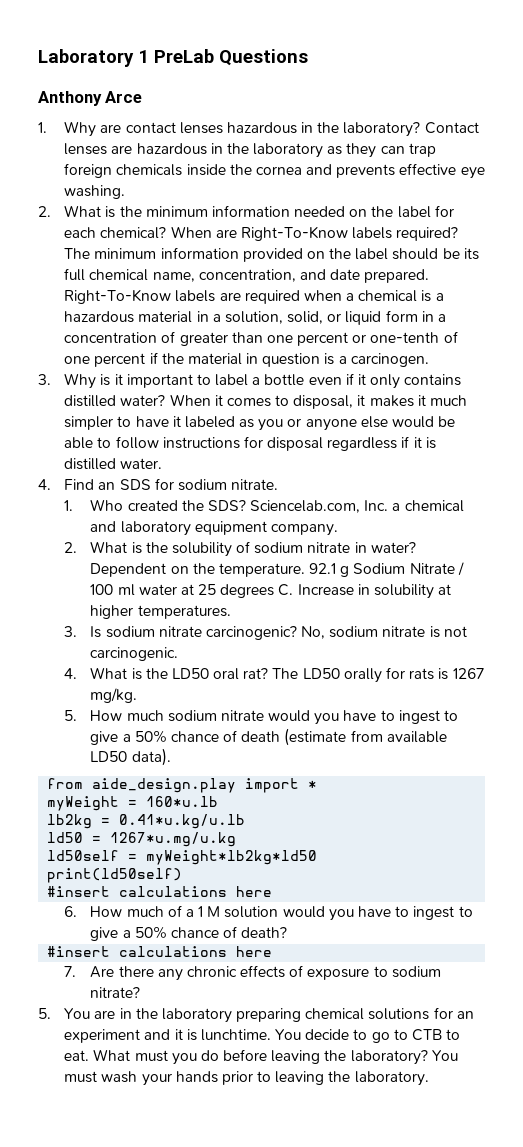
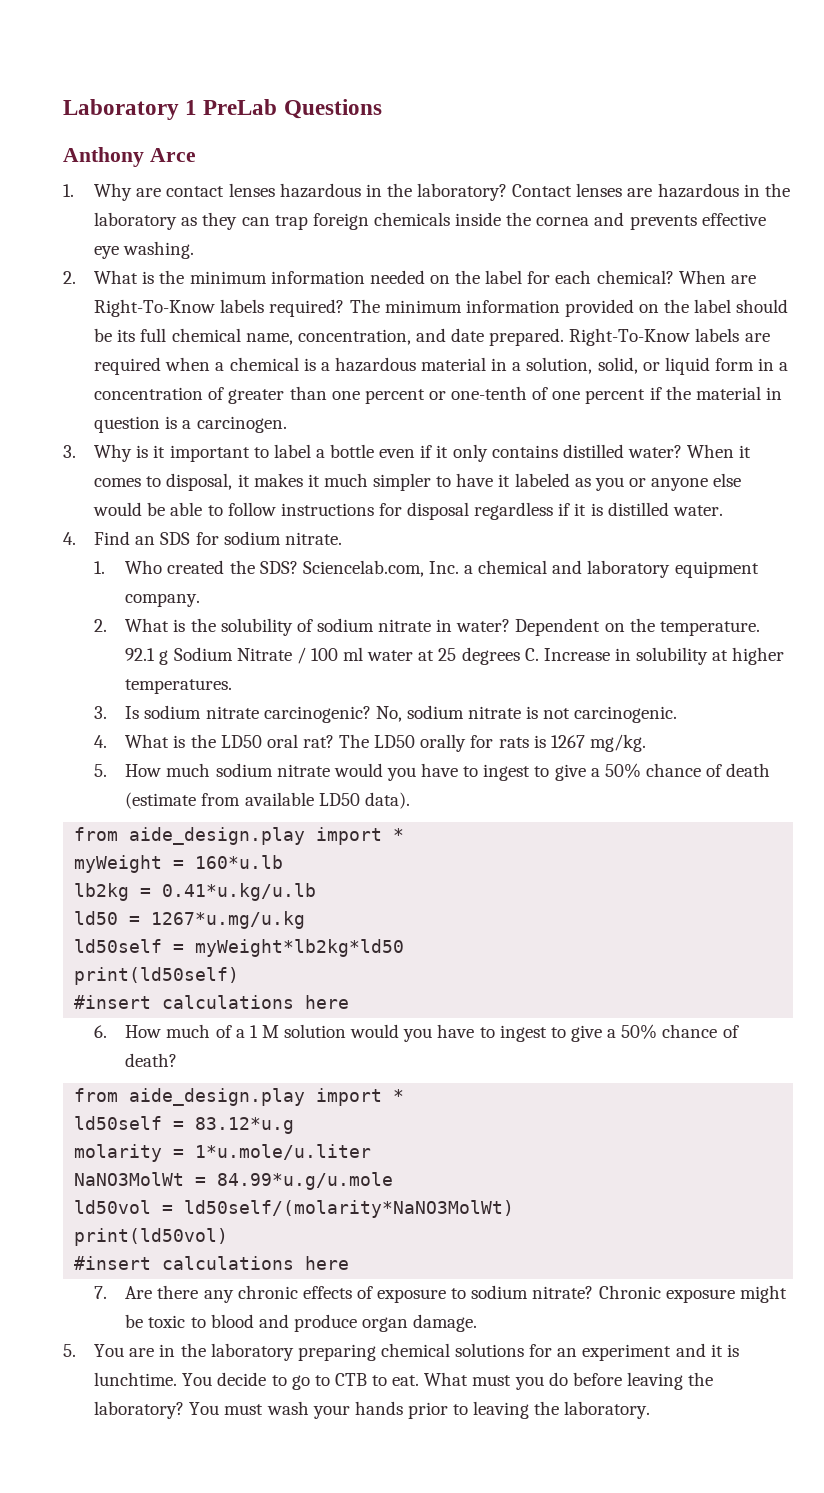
(288, 932) none -> [74,1088,405,1106] [74,1116,295,1134] [74,1144,372,1162] [74,1172,394,1190] [74,1200,515,1218] [74,1228,229,1246] // from aide_design.play import * // ld50self = 83.12*u.g // molarity = 1*u.mole/u.liter // NaNO3MolWt = 84.99*u.g/u.mole // ld50vol = ld50self/(molarity*NaNO3MolWt) // print(ld50vol)
(141, 992) none -> [598,1285,787,1303] [125,1314,478,1332] Chronic exposure might be toxic to blood and produce organ damage.

